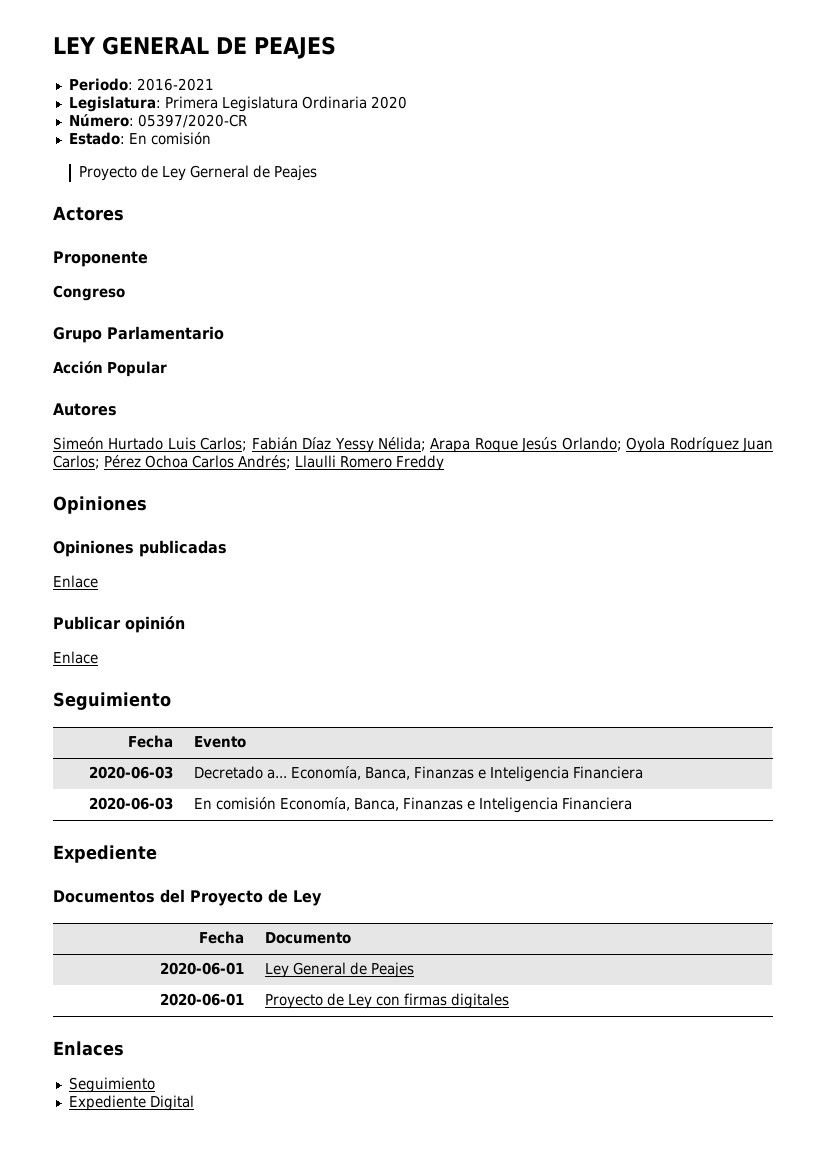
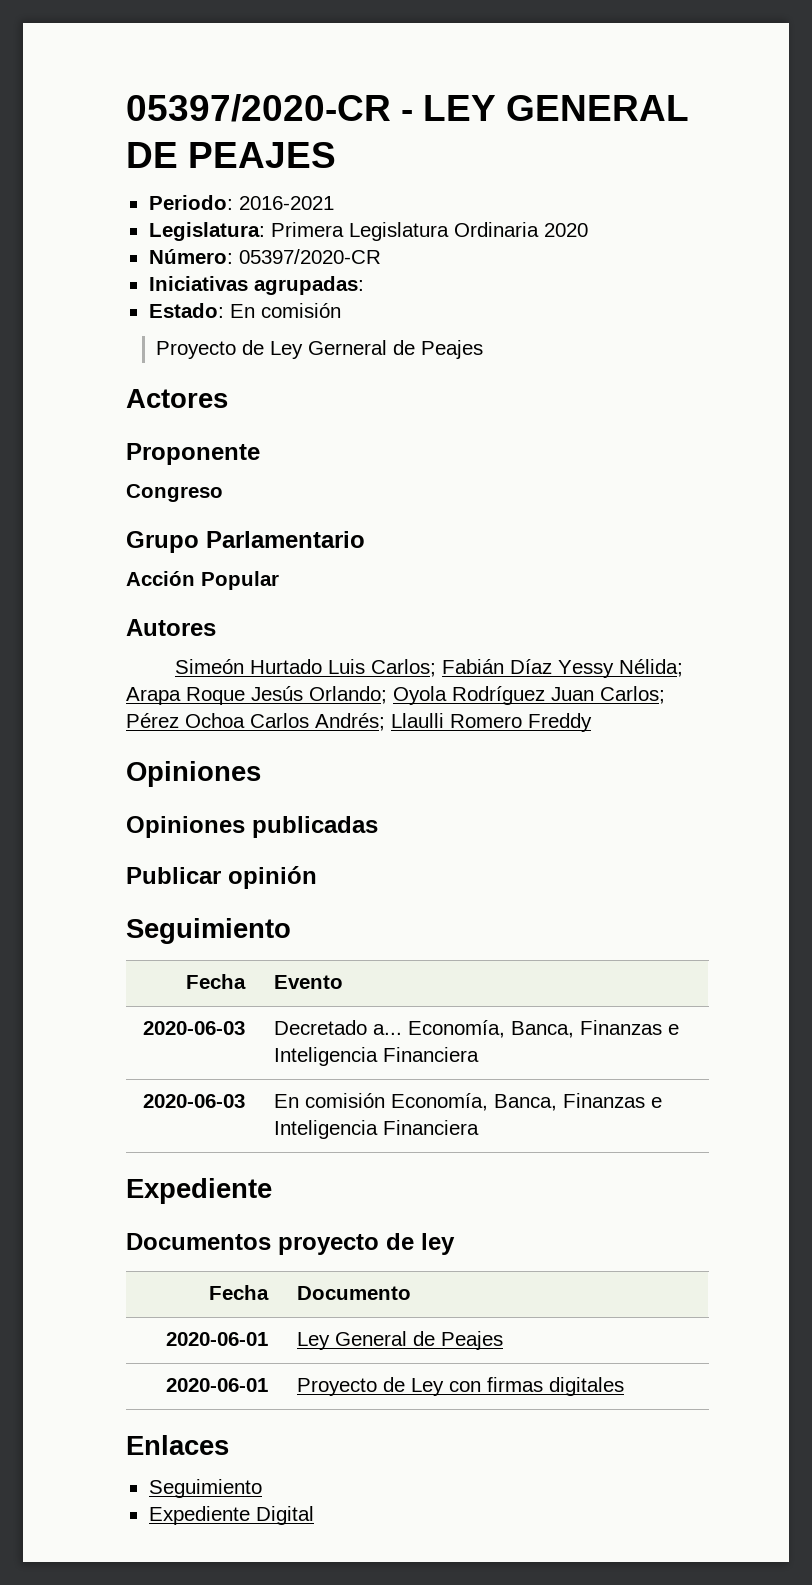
(53, 45) none -> [126,94,413,122] 05397/2020-CR -
(247, 121) none -> [148,276,364,295] // Iniciativas agrupadas:
[53,575,98,588] // Enlace -> (378, 827) none
[53,651,98,664] // Enlace -> (317, 877) none
[160,889,322,906] del Proyecto de Ley -> [278,1233,455,1255] proyecto de ley

